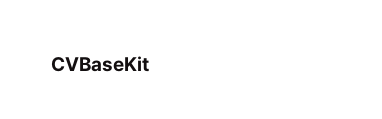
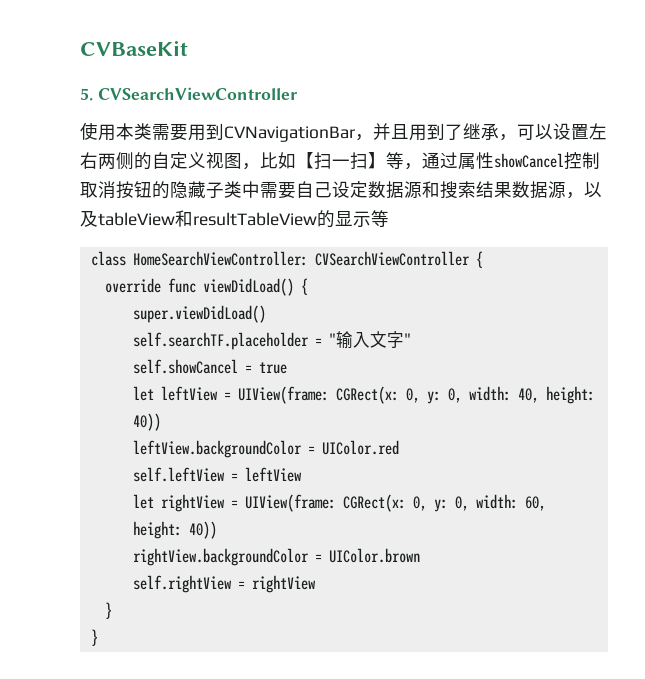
(149, 64) none -> [80,87,298,101] [80,122,607,142] [80,152,600,170] [80,181,602,199] [80,210,389,228] [90,251,483,268] [104,278,308,296] [132,305,266,323] [132,331,411,350] [132,359,287,374] [132,386,595,404] [132,413,161,431] [132,440,399,458] [132,467,302,482] [132,494,546,512] [132,521,217,539] [132,548,420,566] [132,575,316,593] [104,602,112,619] [90,629,98,646] // 5. CVSearchViewController // 使用本类需要用到CVNavigationBar，并且用到了继承，可以设置左右两侧的自定义视图，比如【扫一扫】等，通过属性showCancel控制取消按钮的隐藏子类中需要自己设定数据源和搜索结果数据源，以及tableView和resultTableView的显示等 // class HomeSearchViewController: CVSearchViewController { // override func viewDidLoad() { // super.viewDidLoad() // self.searchTF.placeholder = "输入文字" // self.showCancel = true // let leftView = UIView(frame: CGRect(x: 0, y: 0, width: 40, height: 40)) // leftView.backgroundColor = UIColor.red // self.leftView = leftView // let rightView = UIView(frame: CGRect(x: 0, y: 0, width: 60, height: 40)) // rightView.backgroundColor = UIColor.brown // self.rightView = rightView // } // }

